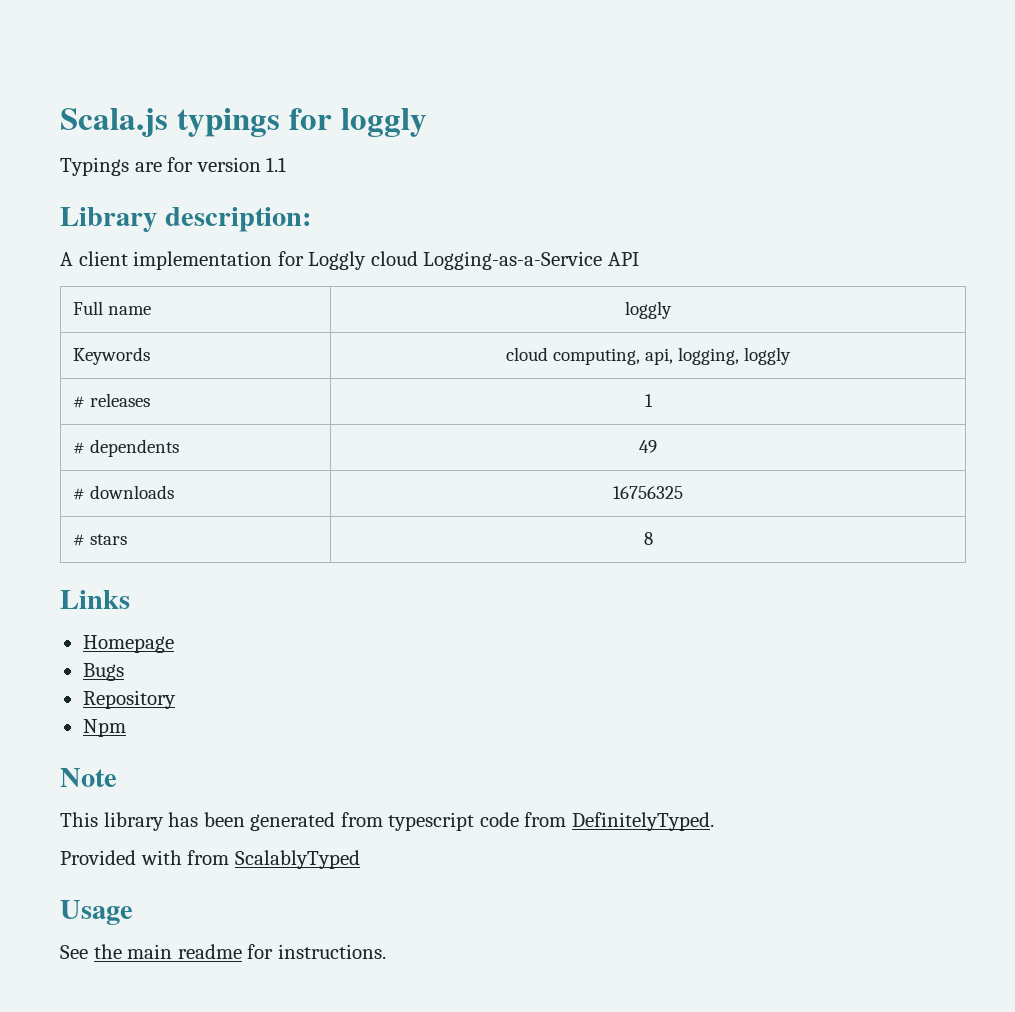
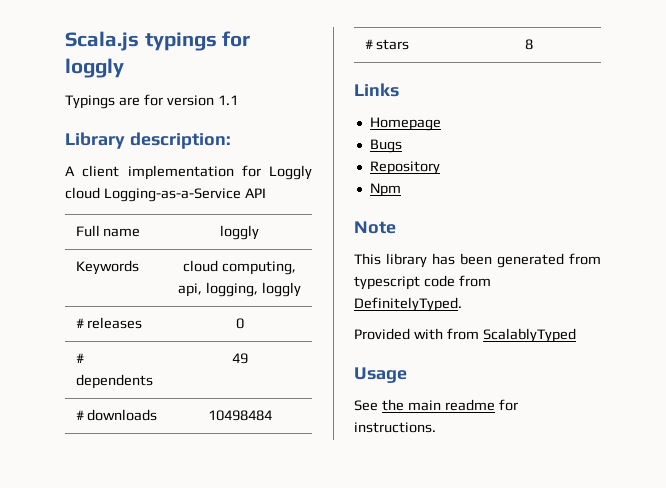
[644,394,653,407] 1 -> [235,318,244,329] 0
[613,486,683,499] 16756325 -> [207,410,272,421] 10498484

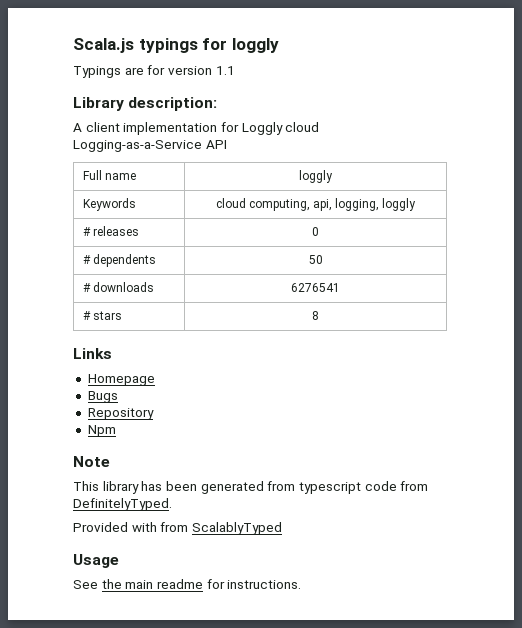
[231,353,248,364] 49 -> [308,255,323,264] 50
[207,410,272,421] 10498484 -> [291,283,340,292] 6276541

